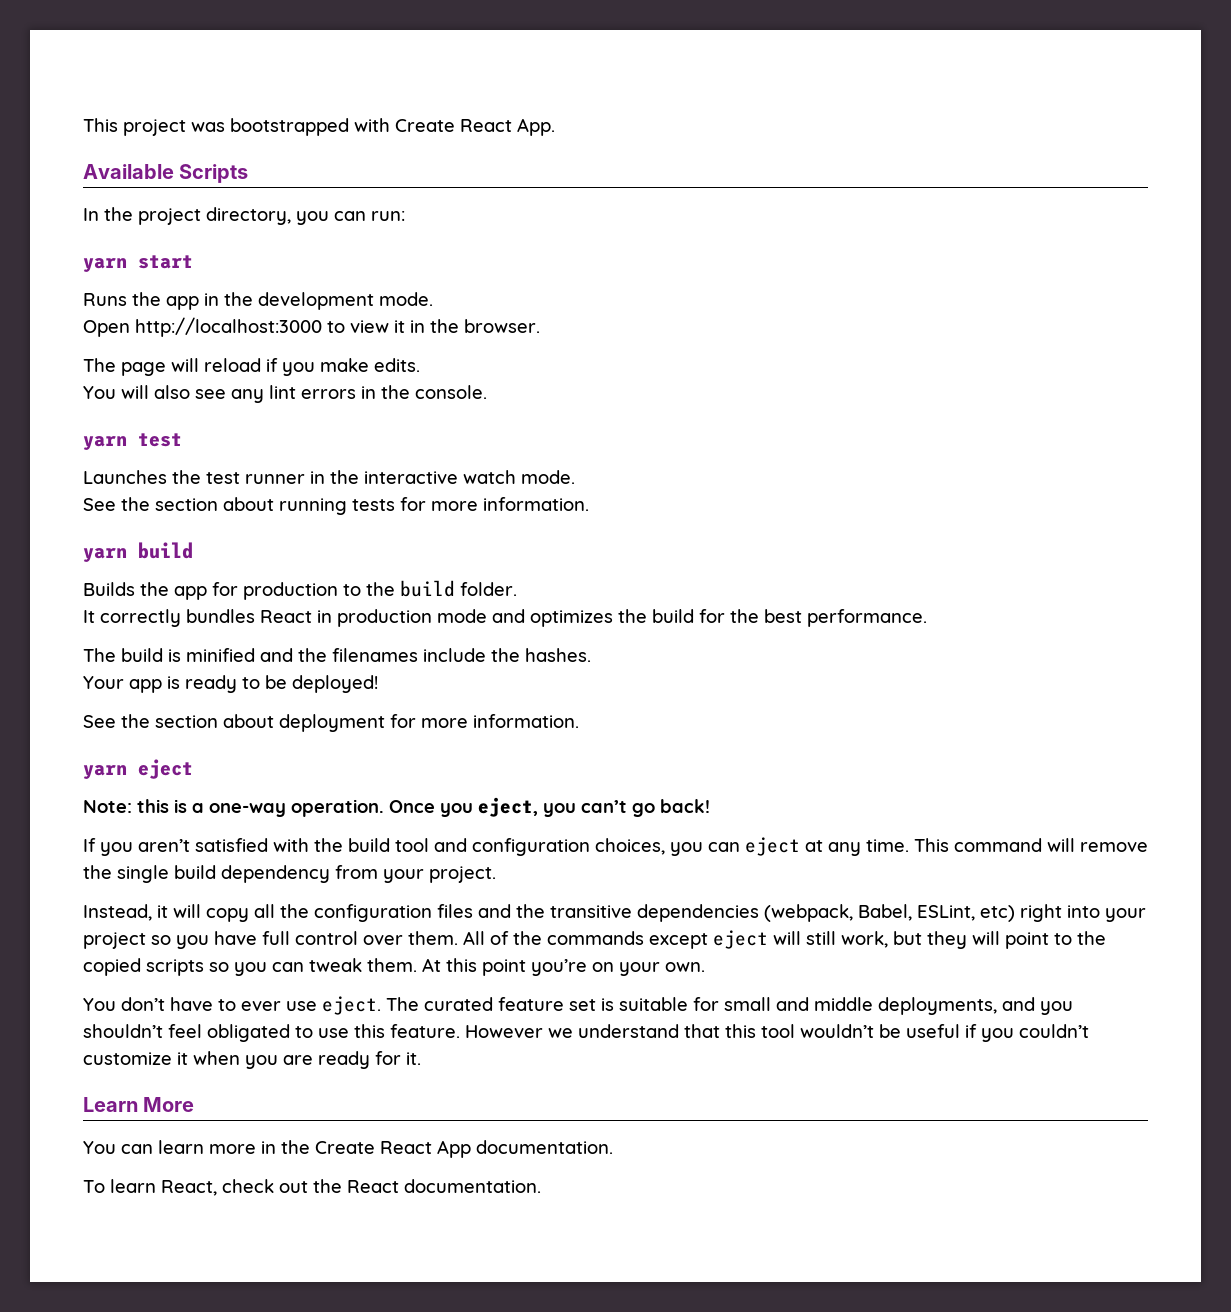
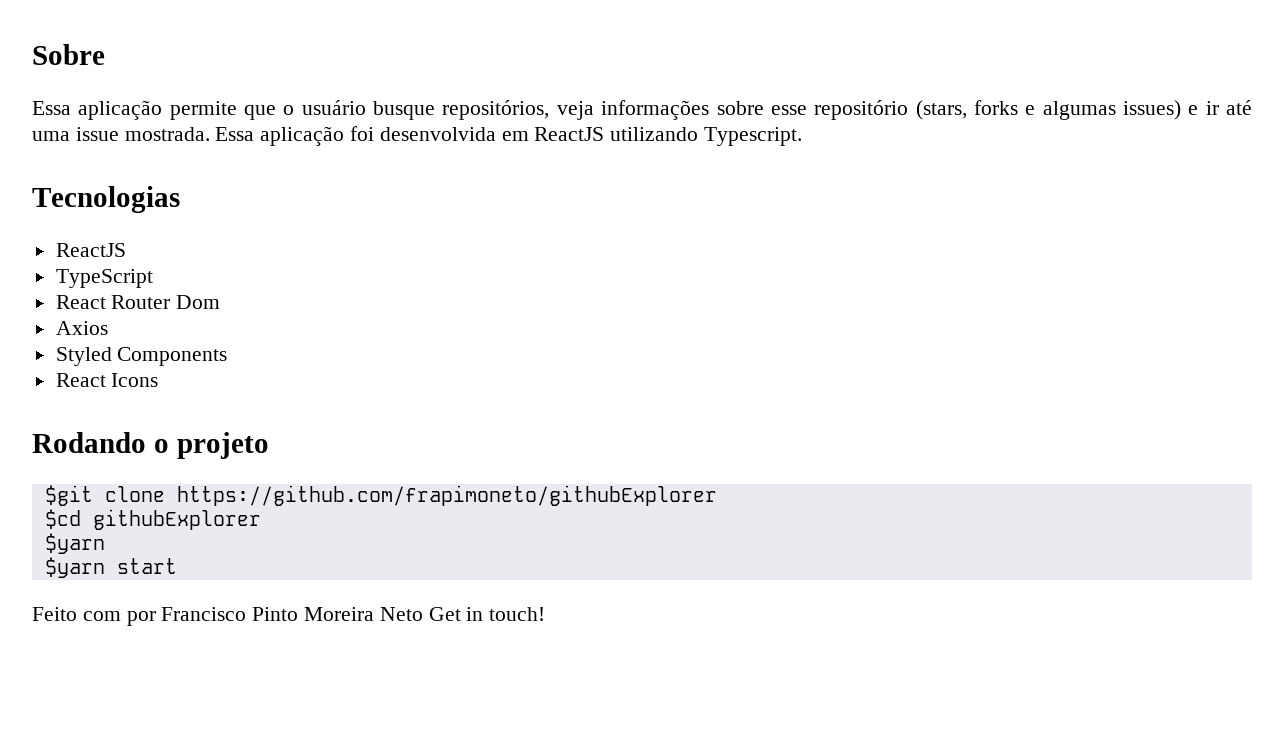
[83,118,555,136] [83,164,249,183] [83,207,405,225] [83,255,193,272] [83,292,433,310] [83,317,540,337] [83,358,420,376] [83,385,487,403] [83,433,182,450] [83,470,575,484] [83,497,589,515] [83,542,193,562] [83,580,517,600] [83,609,927,627] [83,648,591,662] [83,675,378,693] [83,714,579,732] [83,759,193,779] [83,797,710,817] [83,837,1148,856] [83,865,496,883] [83,904,1146,922] [83,930,1106,949] [83,958,705,976] [83,996,1073,1015] [83,1024,1089,1042] [83,1051,421,1069] [83,1097,195,1112] [83,1140,613,1158] [83,1179,541,1196] This project was bootstrapped with Create React App. // Available Scripts // In the project directory, you can run: // yarn start // Runs the app in the development mode. // Open http://localhost:3000 to view it in the browser. // The page will reload if you make edits. // You will also see any lint errors in the console. // yarn test // Launches the test runner in the interactive watch mode. // See the section about running tests for more information. // yarn build // Builds the app for production to the build folder. // It correctly bundles React in production mode and optimizes the build for the best performance. // The build is minified and the filenames include the hashes. // Your app is ready to be deployed! // See the section about deployment for more information. // yarn eject // Note: this is a one-way operation. Once you eject, you can’t go back! // If you aren’t satisfied with the build tool and configuration choices, you can eject at any time. This command will remove the single build dependency from your project. // Instead, it will copy all the configuration files and the transitive dependencies (webpack, Babel, ESLint, etc) right into your project so you have full control over them. All of the commands except eject will still work, but they will point to the copied scripts so you can tweak them. At this point you’re on your own. // You don’t have to ever use eject. The curated feature set is suitable for small and middle deployments, and you shouldn’t feel obligated to use this feature. However we understand that this tool wouldn’t be useful if you couldn’t customize it when you are ready for it. // Learn More // You can learn more in the Create React App documentation. // To learn React, check out the React documentation. -> [32,44,105,65] [32,100,1252,120] [32,126,803,146] [32,186,180,213] [55,243,126,257] [55,269,153,288] [55,295,221,309] [55,321,108,335] [55,347,228,366] [55,373,159,387] [32,432,269,459] [44,485,717,506] [44,509,261,530] [44,533,105,554] [44,557,177,578] [32,607,546,626] Sobre // Essa aplicação permite que o usuário busque repositórios, veja informações sobre esse repositório (stars, forks e algumas issues) e ir até uma issue mostrada. Essa aplicação foi desenvolvida em ReactJS utilizando Typescript. // Tecnologias // ReactJS // TypeScript // React Router Dom // Axios // Styled Components // React Icons // Rodando o projeto // $git clone https://github.com/frapimoneto/githubExplorer // $cd githubExplorer // $yarn // $yarn start // Feito com por Francisco Pinto Moreira Neto Get in touch!

